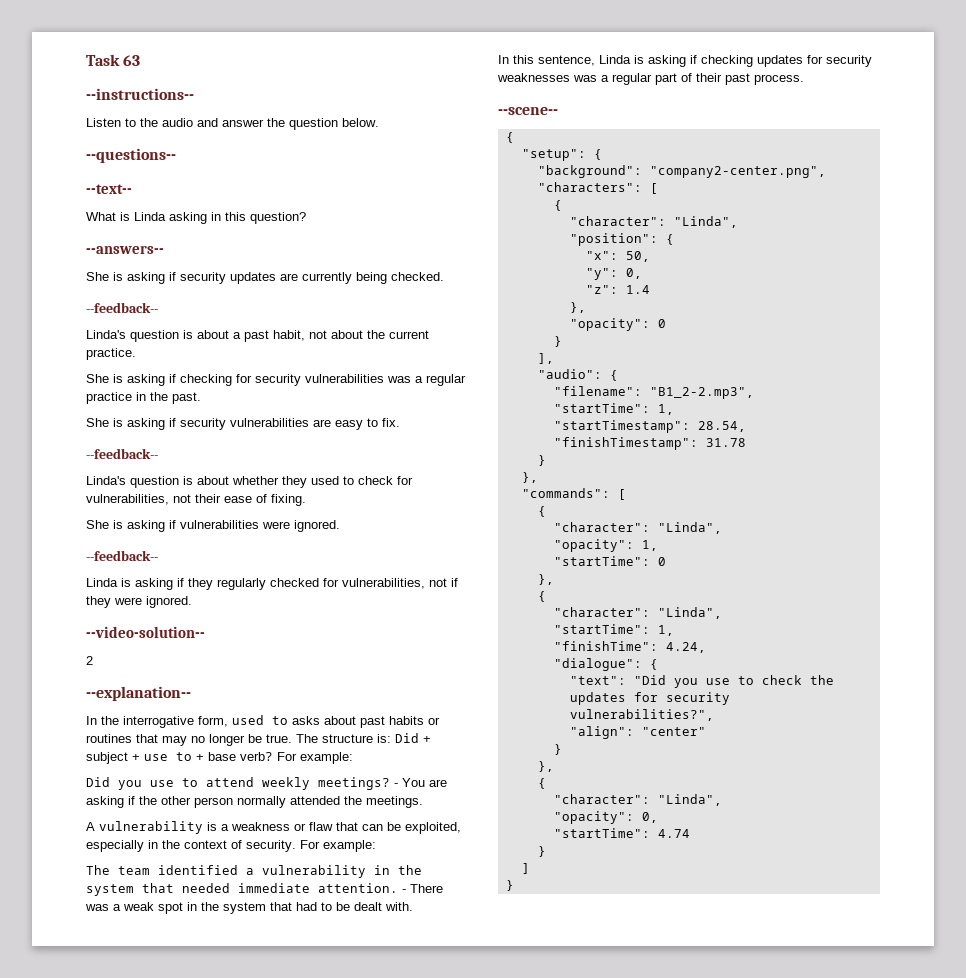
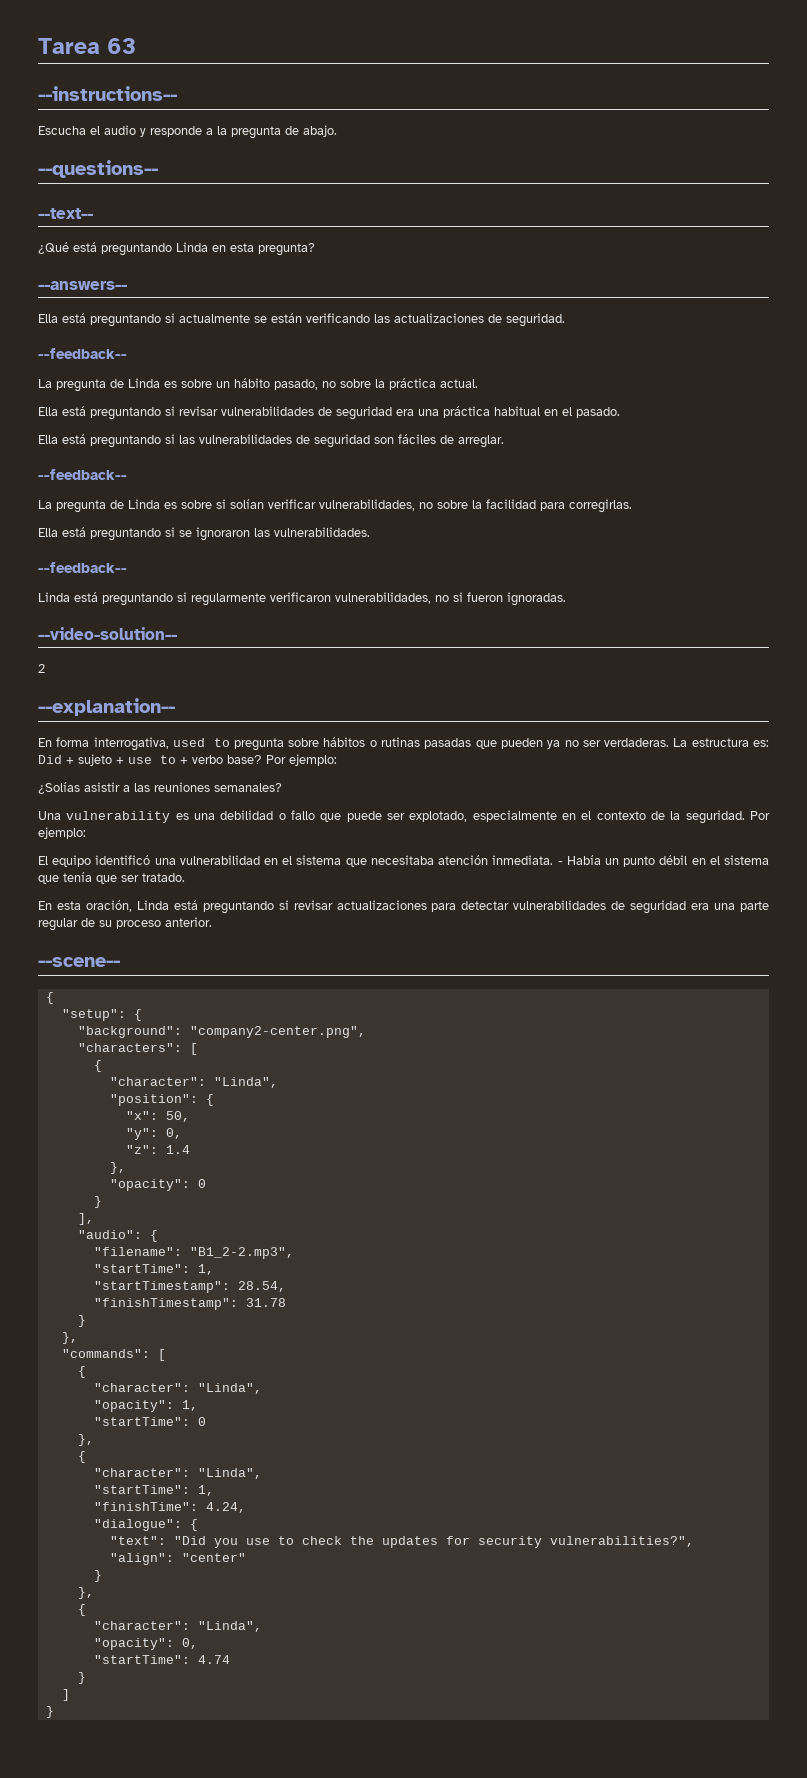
[86,54,120,66] Task -> [38,38,100,54] Tarea
[86,118,379,130] [86,148,176,163] [86,184,132,194] [86,212,306,224] [86,245,164,254] [86,272,444,284] [86,302,158,313] [86,330,429,342] [86,348,136,360] [86,374,466,386] [86,392,201,404] [86,418,400,430] [86,448,158,459] [86,476,413,488] [86,494,306,506] [86,520,340,532] [86,550,158,561] [86,578,458,590] [86,596,192,608] [86,626,205,638] [86,656,93,665] [86,686,191,701] [86,715,440,728] [86,734,391,746] Listen to the audio and answer the question below. // --questions-- // --text-- // What is Linda asking in this question? // --answers-- // She is asking if security updates are currently being checked. // --feedback-- // Linda's question is about a past habit, not about the current practice. // She is asking if checking for security vulnerabilities was a regular practice in the past. // She is asking if security vulnerabilities are easy to fix. // --feedback-- // Linda's question is about whether they used to check for vulnerabilities, not their ease of fixing. // She is asking if vulnerabilities were ignored. // --feedback-- // Linda is asking if they regularly checked for vulnerabilities, not if they were ignored. // --video-solution-- // 2 // --explanation-- // In the interrogative form, used to asks about past habits or routines that may no longer be true. The structure is: -> [38,125,337,139] [38,160,158,178] [38,208,93,219] [38,242,315,256] [38,281,127,290] [38,313,565,327] [38,348,127,359] [38,378,478,392] [38,406,620,420] [38,434,504,448] [38,469,127,480] [38,499,632,513] [38,527,370,541] [38,562,127,573] [38,592,566,606] [38,627,177,640] [38,664,45,673] [38,698,175,716] [38,737,769,751] Escucha el audio y responde a la pregunta de abajo. // --questions-- // --text-- // ¿Qué está preguntando Linda en esta pregunta? // --answers-- // Ella está preguntando si actualmente se están verificando las actualizaciones de seguridad. // --feedback-- // La pregunta de Linda es sobre un hábito pasado, no sobre la práctica actual. // Ella está preguntando si revisar vulnerabilidades de seguridad era una práctica habitual en el pasado. // Ella está preguntando si las vulnerabilidades de seguridad son fáciles de arreglar. // --feedback-- // La pregunta de Linda es sobre si solían verificar vulnerabilidades, no sobre la facilidad para corregirlas. // Ella está preguntando si se ignoraron las vulnerabilidades. // --feedback-- // Linda está preguntando si regularmente verificaron vulnerabilidades, no si fueron ignoradas. // --video-solution-- // 2 // --explanation-- // En forma interrogativa, used to pregunta sobre hábitos o rutinas pasadas que pueden ya no ser verdaderas. La estructura es:
[86,752,128,764] subject -> [78,754,112,766] sujeto
[208,752,353,764] [86,777,447,790] [86,796,423,808] [86,821,461,834] [86,840,376,852] [86,865,422,878] [86,883,443,896] [85,902,413,914] [498,55,872,67] [497,73,804,85] base verb? For example: // Did you use to attend weekly meetings? - You are asking if the other person normally attended the meetings. // A vulnerability is a weakness or flaw that can be exploited, especially in the context of security. For example: // The team identified a vulnerability in the system that needed immediate attention. - There was a weak spot in the system that had to be dealt with. // In this sentence, Linda is asking if checking updates for security weaknesses was a regular part of their past process. -> [192,754,337,766] [38,782,282,794] [38,810,771,824] [38,827,86,839] [38,855,770,867] [38,872,185,884] [38,900,769,914] [38,917,212,931] verbo base? Por ejemplo: // ¿Solías asistir a las reuniones semanales? // Una vulnerability es una debilidad o fallo que puede ser explotado, especialmente en el contexto de la seguridad. Por ejemplo: // El equipo identificó una vulnerabilidad en el sistema que necesitaba atención inmediata. - Había un punto débil en el sistema que tenía que ser tratado. // En esta oración, Linda está preguntando si revisar actualizaciones para detectar vulnerabilidades de seguridad era una parte regular de su proceso anterior.

